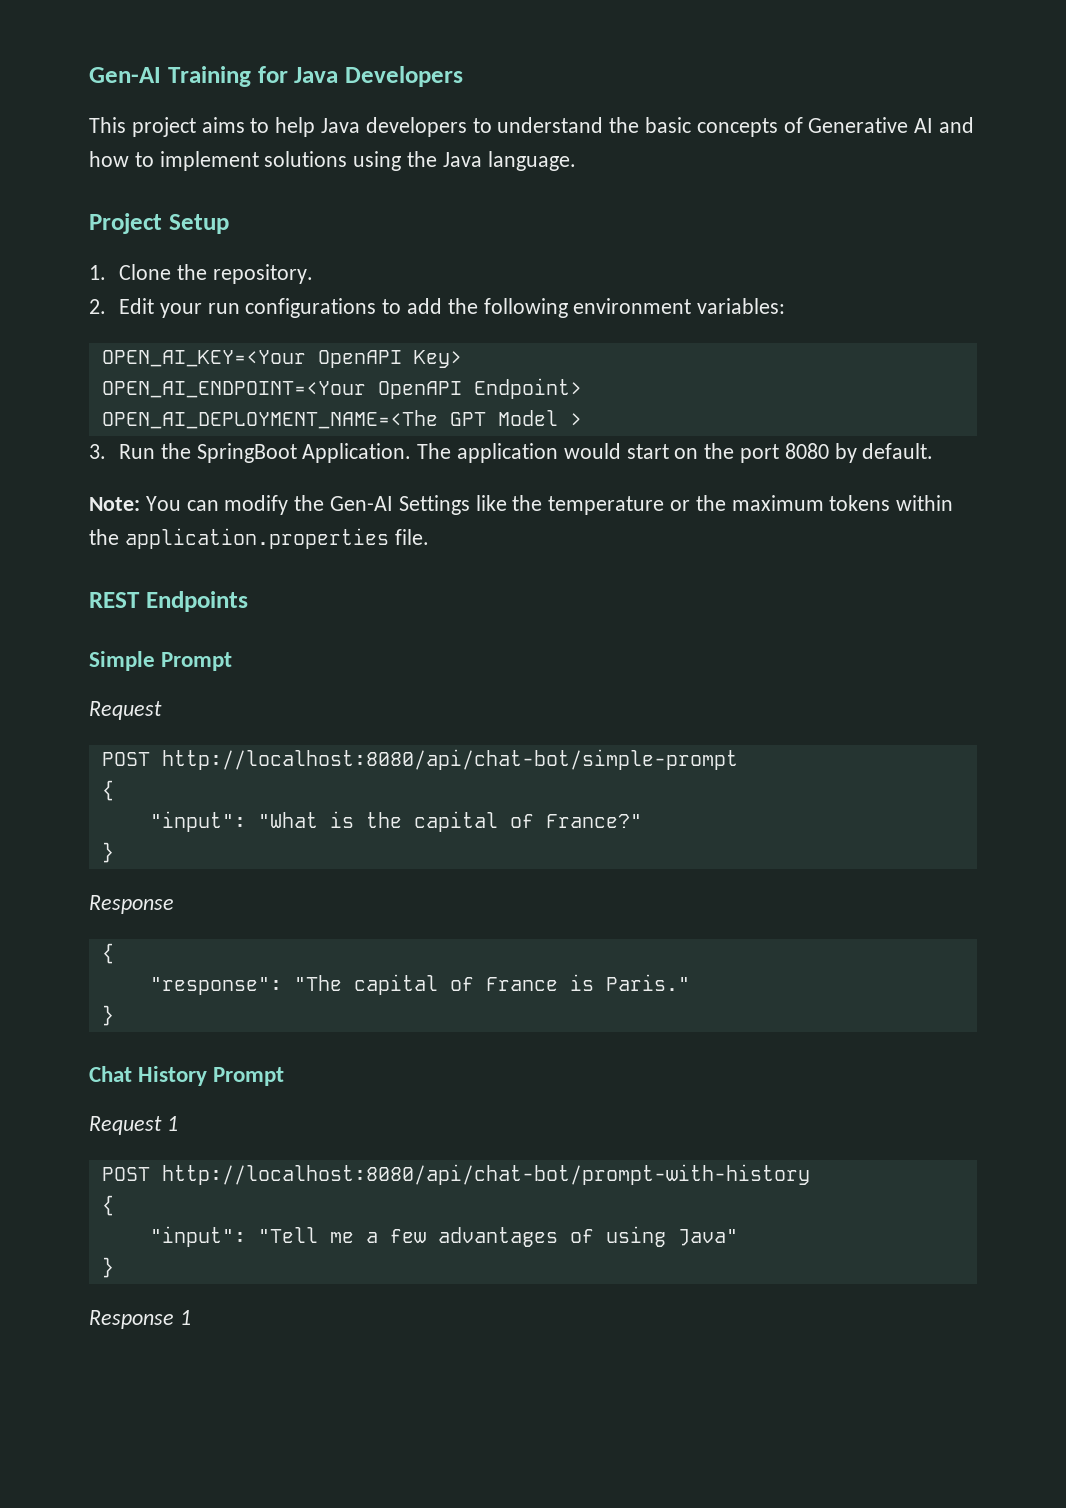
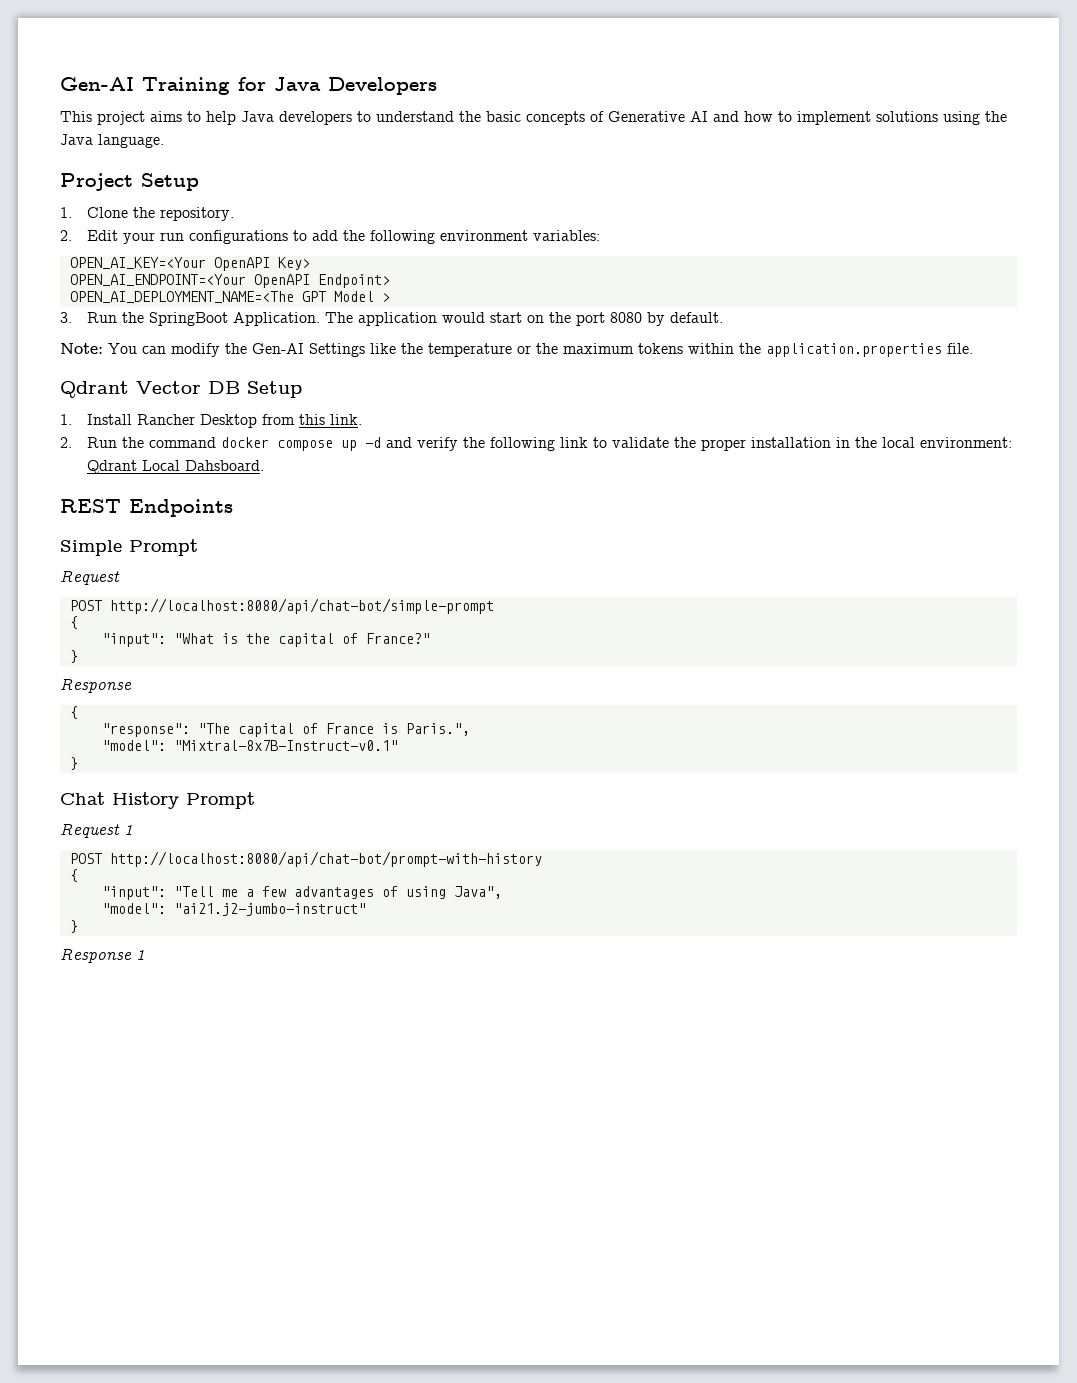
(429, 537) none -> [60,381,302,398] [60,414,363,428] [60,437,1013,451] [87,460,265,474] // Qdrant Vector DB Setup // 1. Install Rancher Desktop from this link. // 2. Run the command docker compose up -d and verify the following link to validate the proper installation in the local environment: Qdrant Local Dahsboard.
[605,974,690,991] Paris." -> [405,723,470,736] [101,740,398,751] Paris.", // "model": "Mixtral-8x7B-Instruct-v0.1"
[677,1229,738,1246] Java" -> [453,886,502,899] [101,903,366,916] Java", // "model": "ai21.j2-jumbo-instruct"

